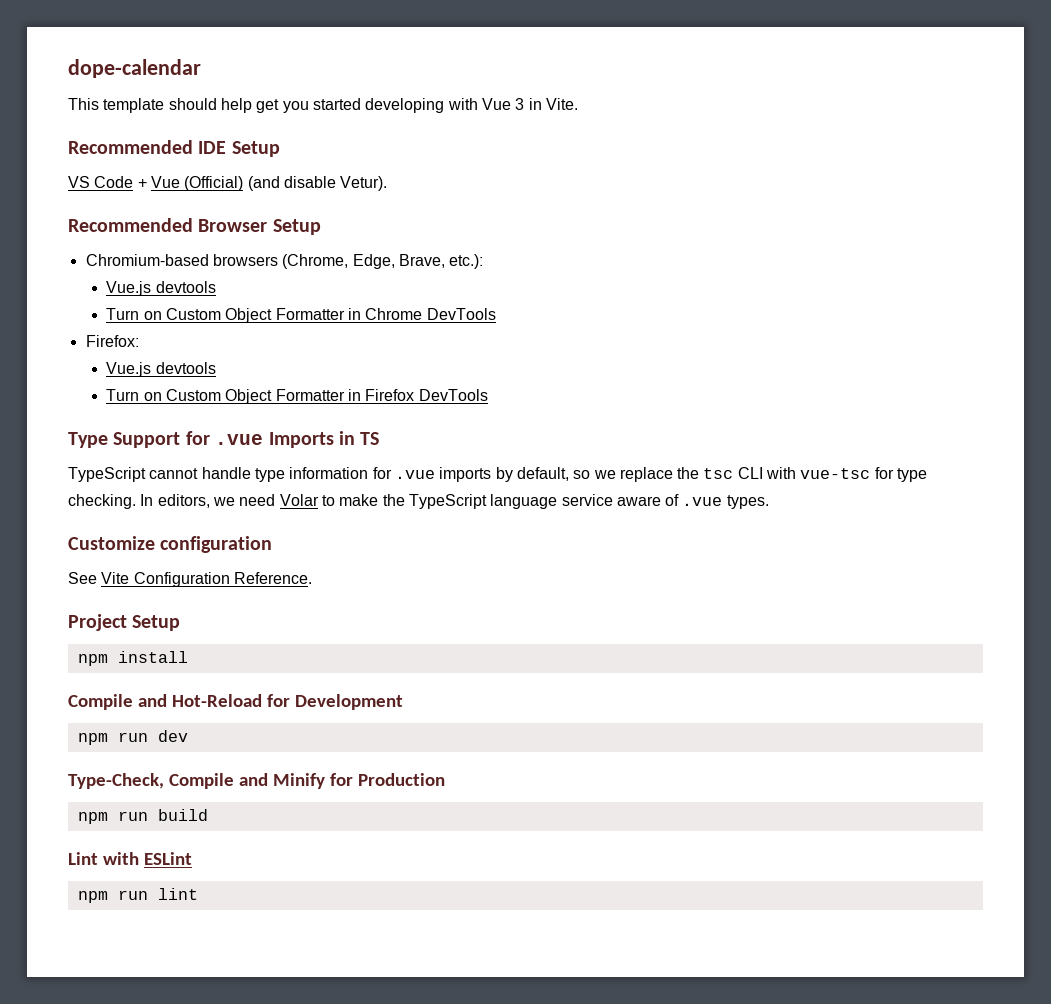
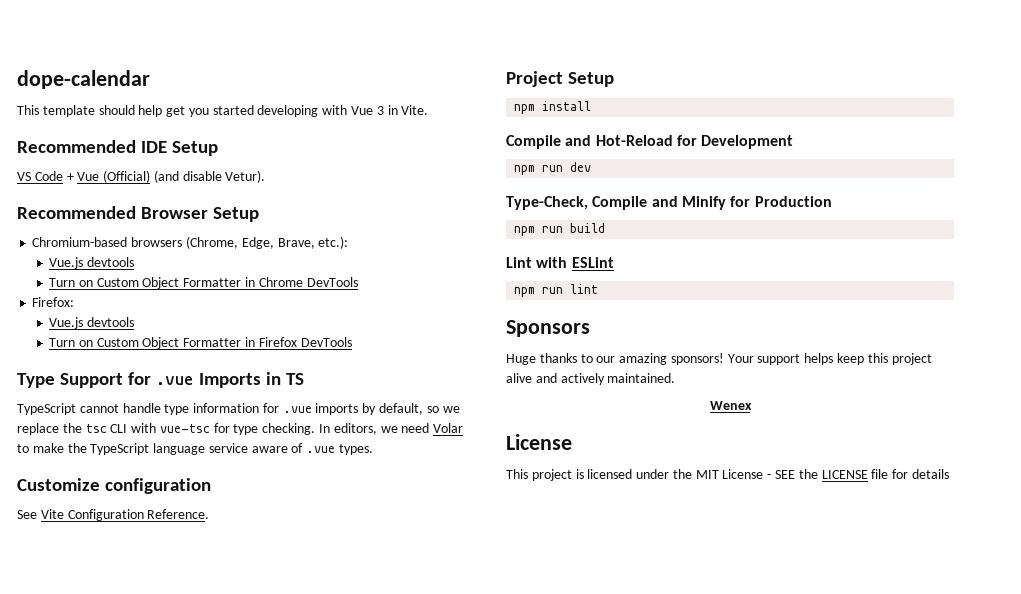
(198, 894) none -> [506,320,590,337] [506,353,932,365] [506,373,676,385] [709,401,752,410] [506,434,572,450] [506,469,949,481] // Sponsors // Huge thanks to our amazing sponsors! Your support helps keep this project alive and actively maintained. // Wenex // License // This project is licensed under the MIT License - SEE the LICENSE file for details

